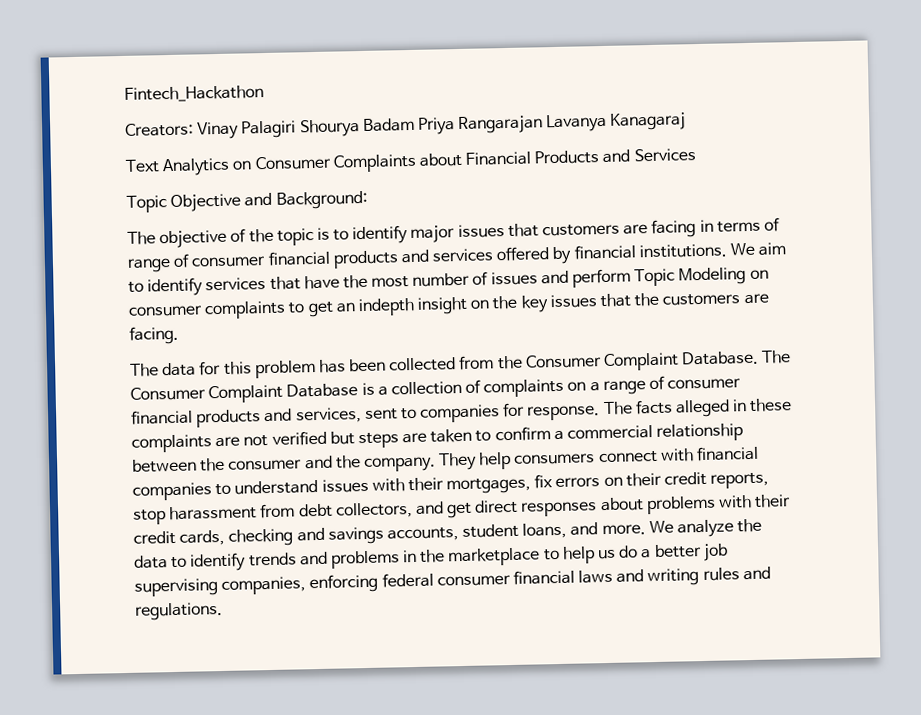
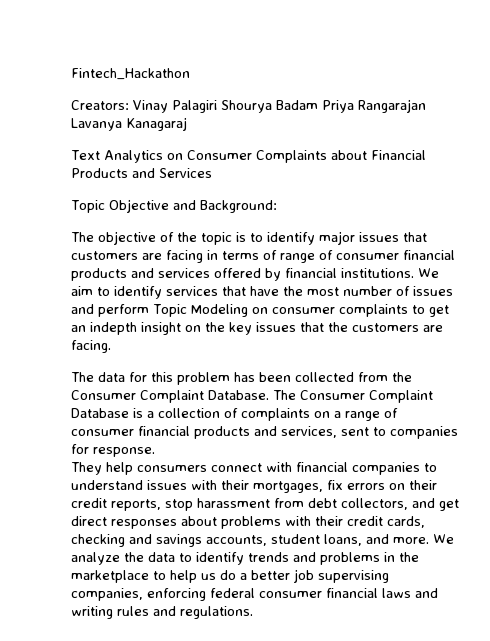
[602,398,793,418] [131,423,744,453] [132,455,436,473] The facts alleged in these complaints are not verified but steps are taken to confirm a commercial relationship between the consumer and the company. -> (155, 452) //

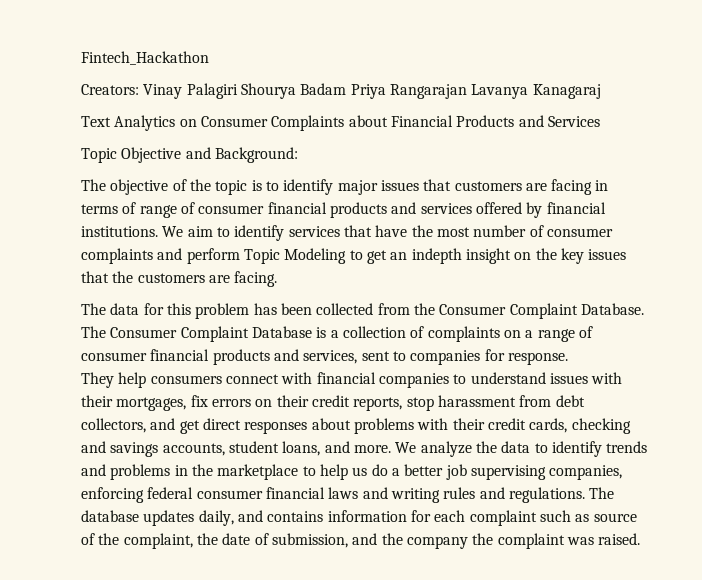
[413,286,453,296] issues -> [546,228,613,237] [81,248,153,264] consumer complaints
[251,304,408,317] on consumer complaints -> (347, 256) none
(253, 612) none -> [589,487,615,499] [81,510,637,526] [81,533,641,549] The database updates daily, and contains information for each complaint such as source of the complaint, the date of submission, and the company the complaint was raised.

